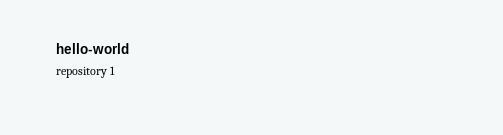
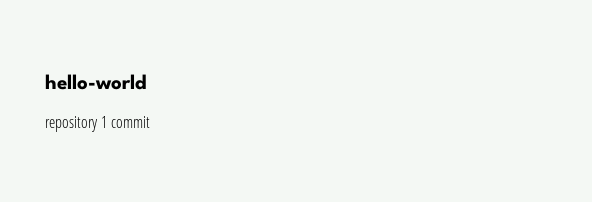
(116, 70) none -> [111,116,151,128] commit

